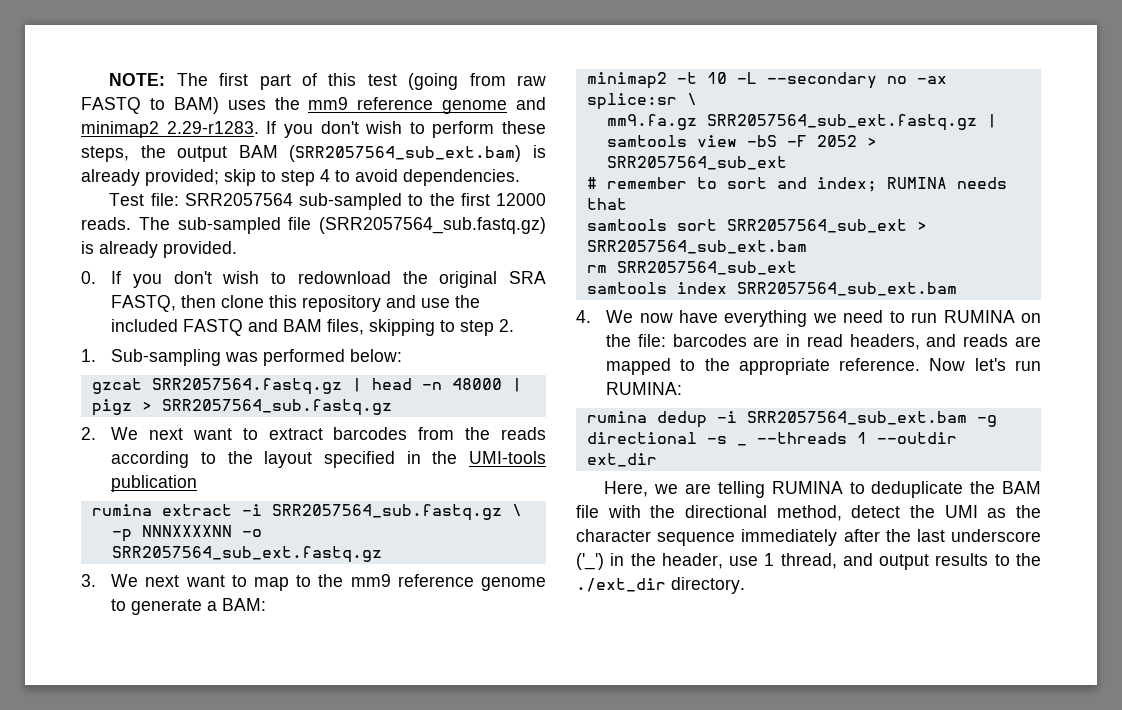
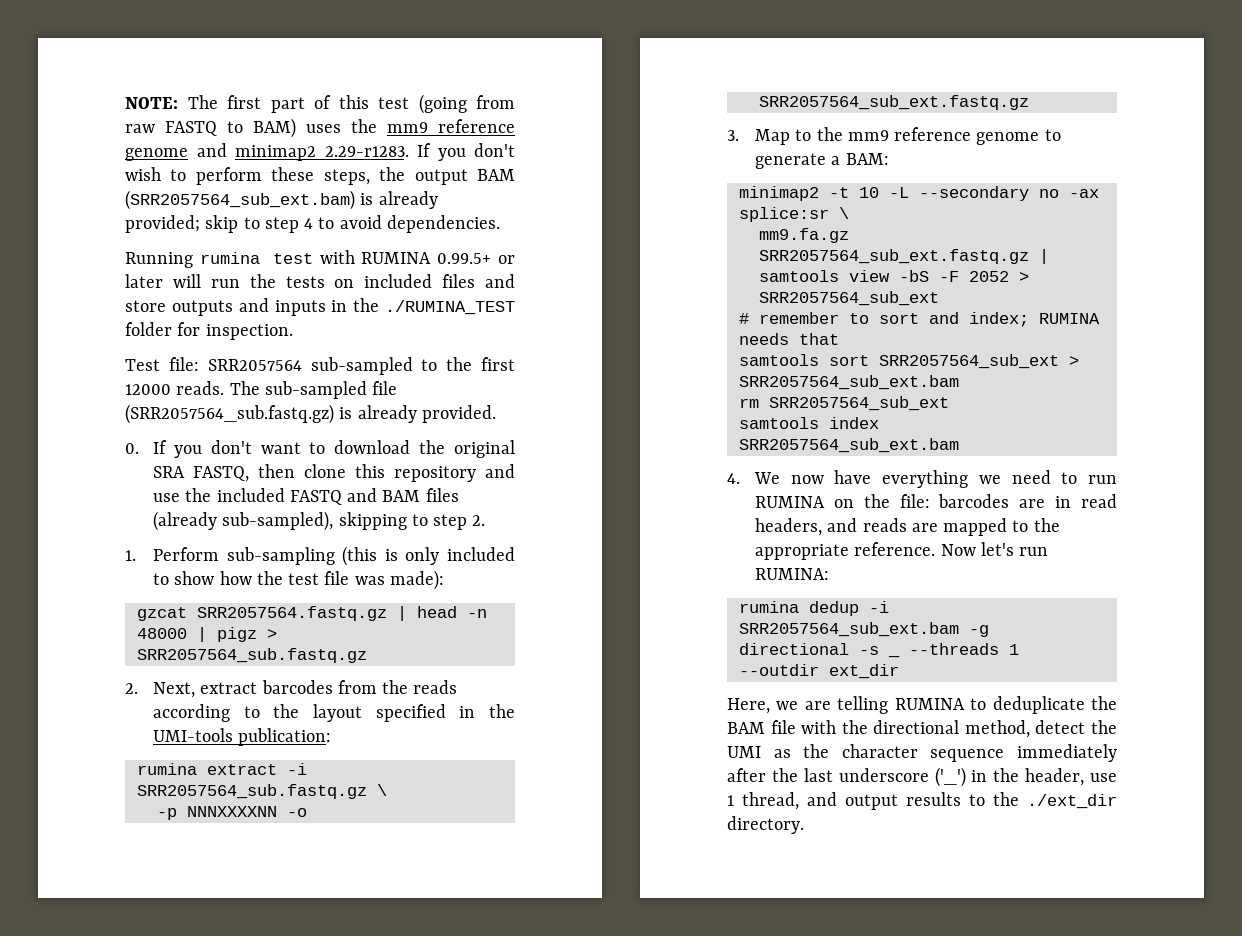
(520, 177) none -> [125,250,515,268] [125,274,515,288] [125,298,515,316] [125,322,293,340] // Running rumina test with RUMINA 0.99.5+ or later will run the tests on included files and store outputs and inputs in the ./RUMINA_TEST folder for inspection.
[222,271,391,284] wish to redownload -> [260,440,411,454] want to download
[327,319,365,335] files, -> [425,488,459,502] [153,511,334,531] files (already sub-sampled),
[111,349,403,366] Sub-sampling was performed below: -> [153,546,515,566] [153,570,444,590] Perform sub-sampling (this is only included to show how the test file was made):
[111,427,258,440] We next want to -> [153,682,196,698] Next,
[111,475,198,492] publication -> [238,728,332,746] publication:
[111,574,289,591] We next want to map -> [755,129,791,145] Map

